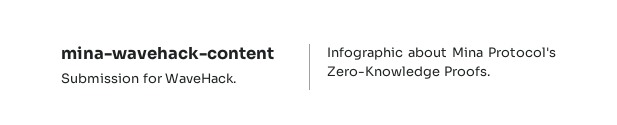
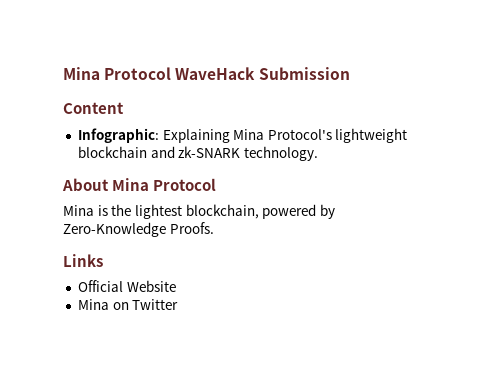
[61,46,274,60] [61,73,237,84] [327,47,556,60] [327,66,490,79] mina-wavehack-content // Submission for WaveHack. Infographic about Mina Protocol's Zero-Knowledge Proofs. -> [63,67,350,80] [63,102,124,114] [77,128,408,143] [77,146,318,161] [62,178,217,191] [63,204,335,219] [63,222,214,237] [63,254,103,267] [77,280,176,292] [77,299,179,310] Mina Protocol WaveHack Submission // Content // Infographic: Explaining Mina Protocol's lightweight blockchain and zk-SNARK technology. // About Mina Protocol // Mina is the lightest blockchain, powered by Zero-Knowledge Proofs. // Links // Official Website // Mina on Twitter

